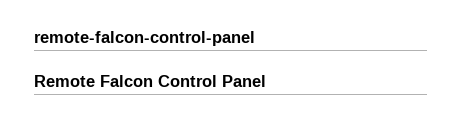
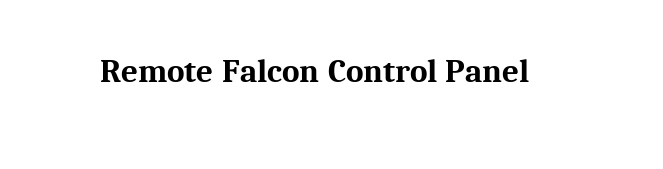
[34,31,255,46] remote-falcon-control-panel // -> (100, 71) none

